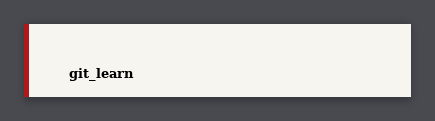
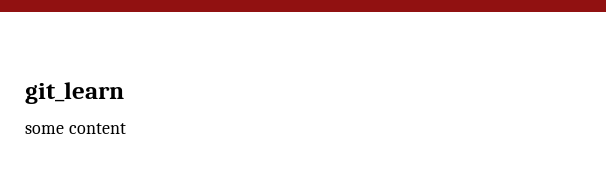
(134, 74) none -> [25,123,126,134] // some content

